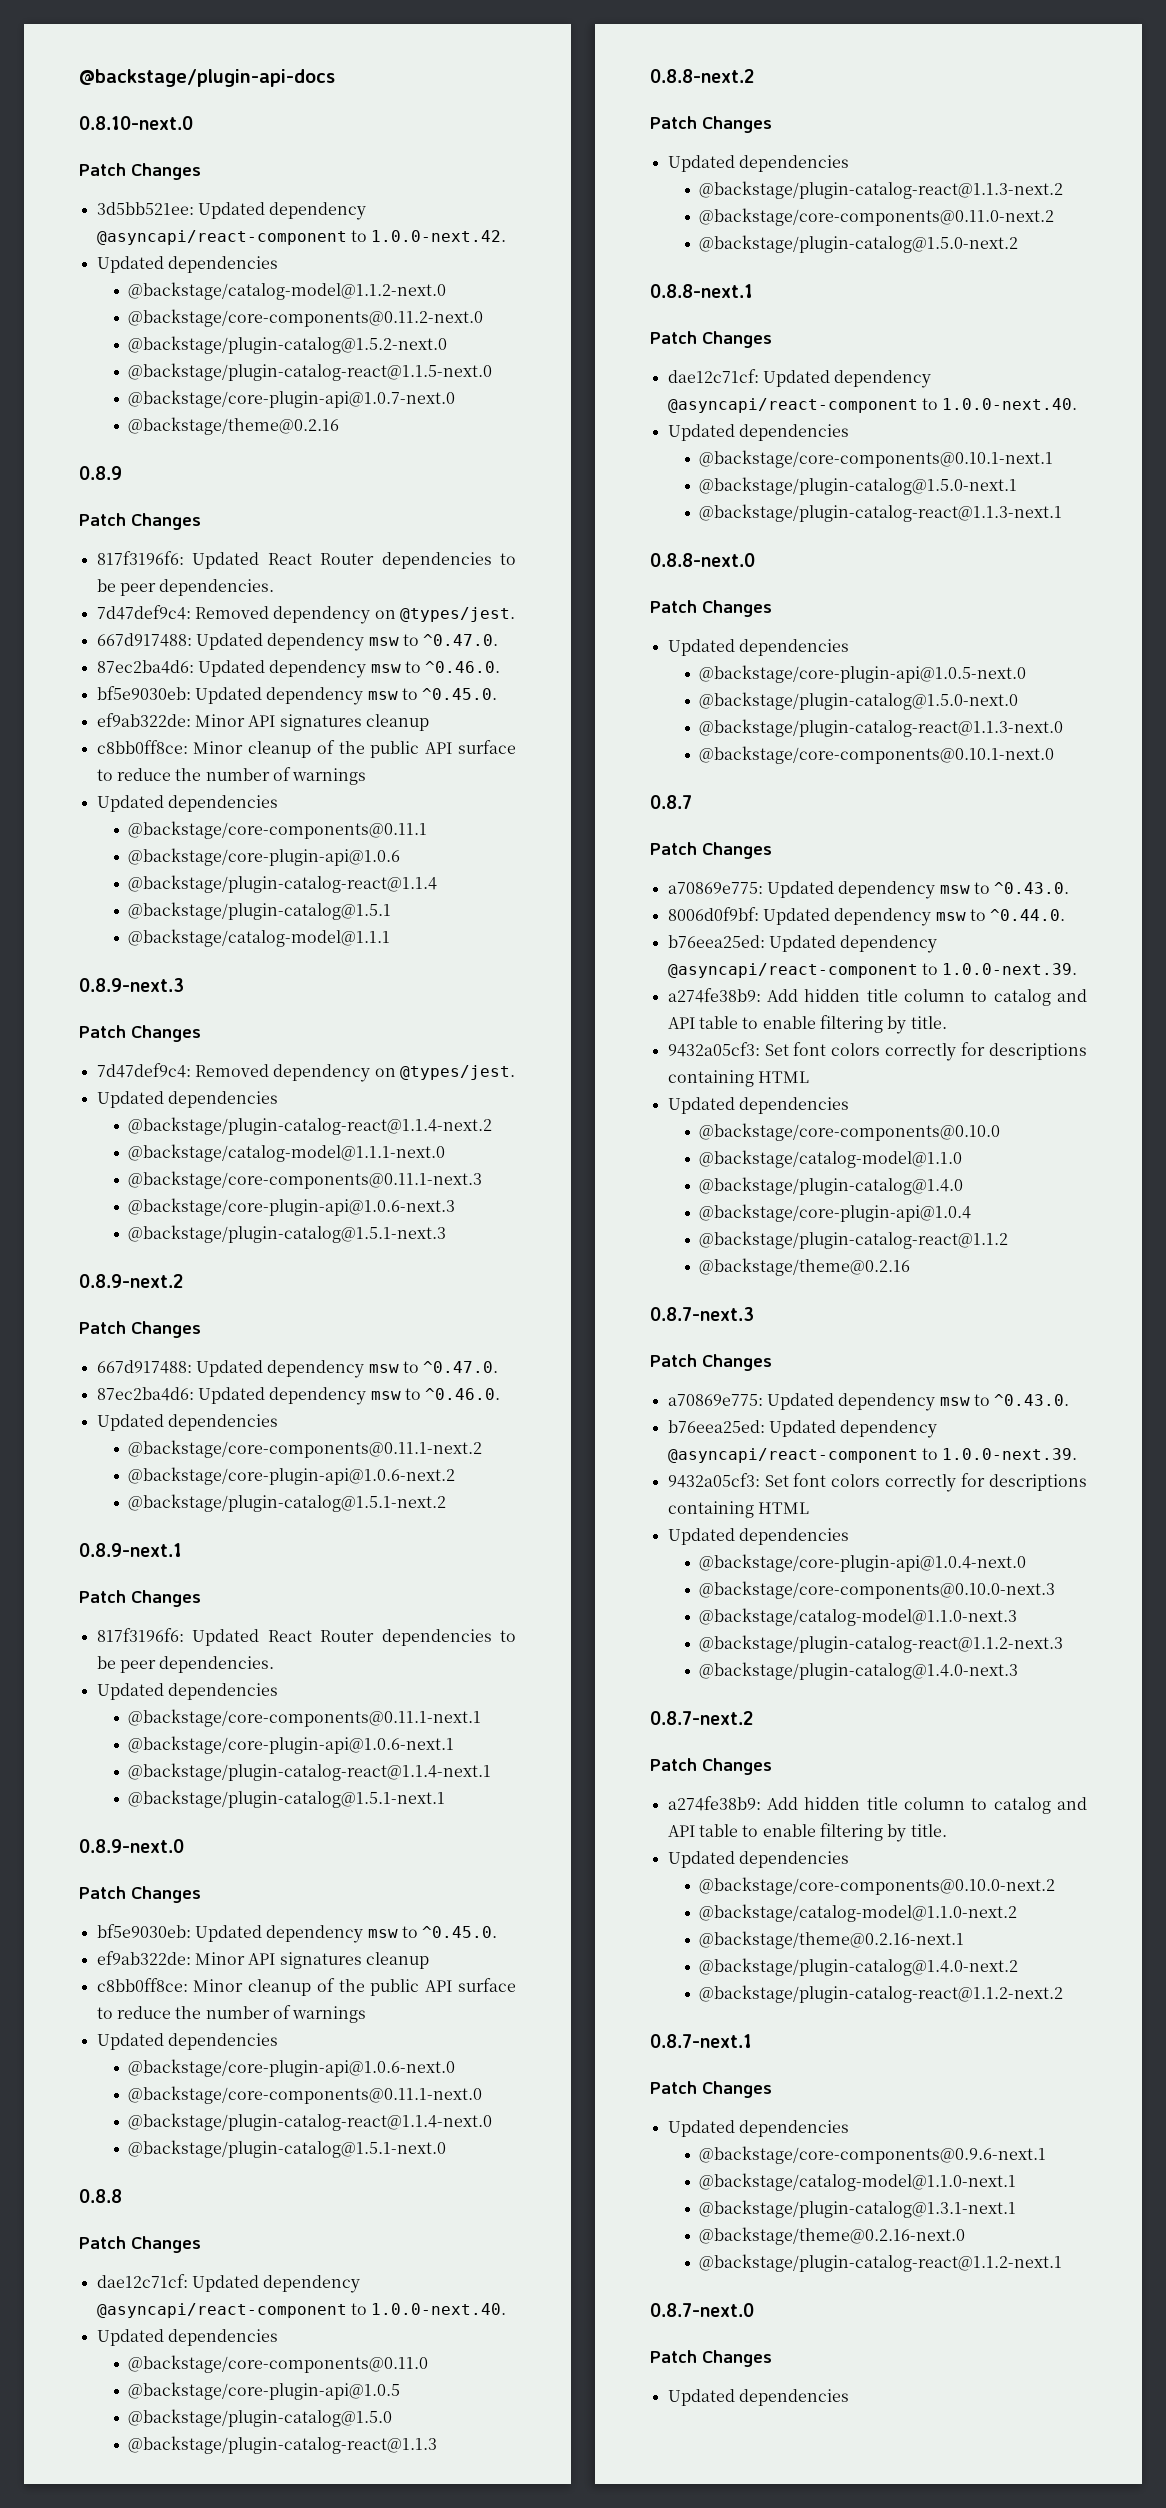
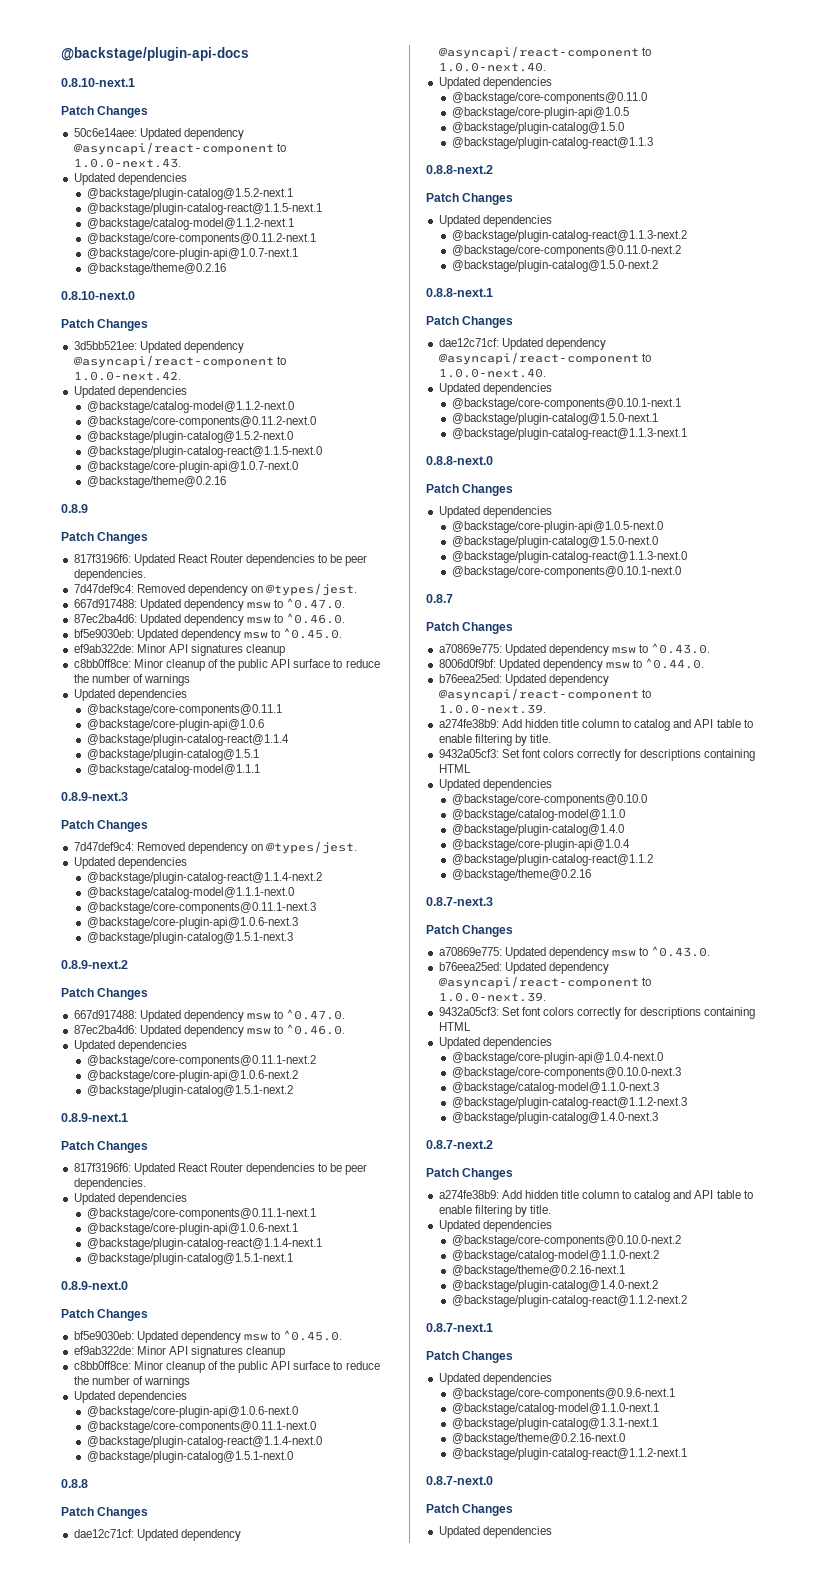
(335, 78) none -> [61,78,135,87] [61,106,149,118] [73,128,244,140] [73,142,286,155] [73,158,181,168] [73,173,187,185] [86,188,293,200] [86,203,322,215] [86,218,294,230] [86,233,316,245] [86,248,298,260] [86,263,226,275] // 0.8.10-next.1 // Patch Changes // 50c6e14aee: Updated dependency @asyncapi/react-component to 1.0.0-next.43. // Updated dependencies // @backstage/plugin-catalog@1.5.2-next.1 // @backstage/plugin-catalog-react@1.1.5-next.1 // @backstage/catalog-model@1.1.2-next.1 // @backstage/core-components@0.11.2-next.1 // @backstage/core-plugin-api@1.0.7-next.1 // @backstage/theme@0.2.16

